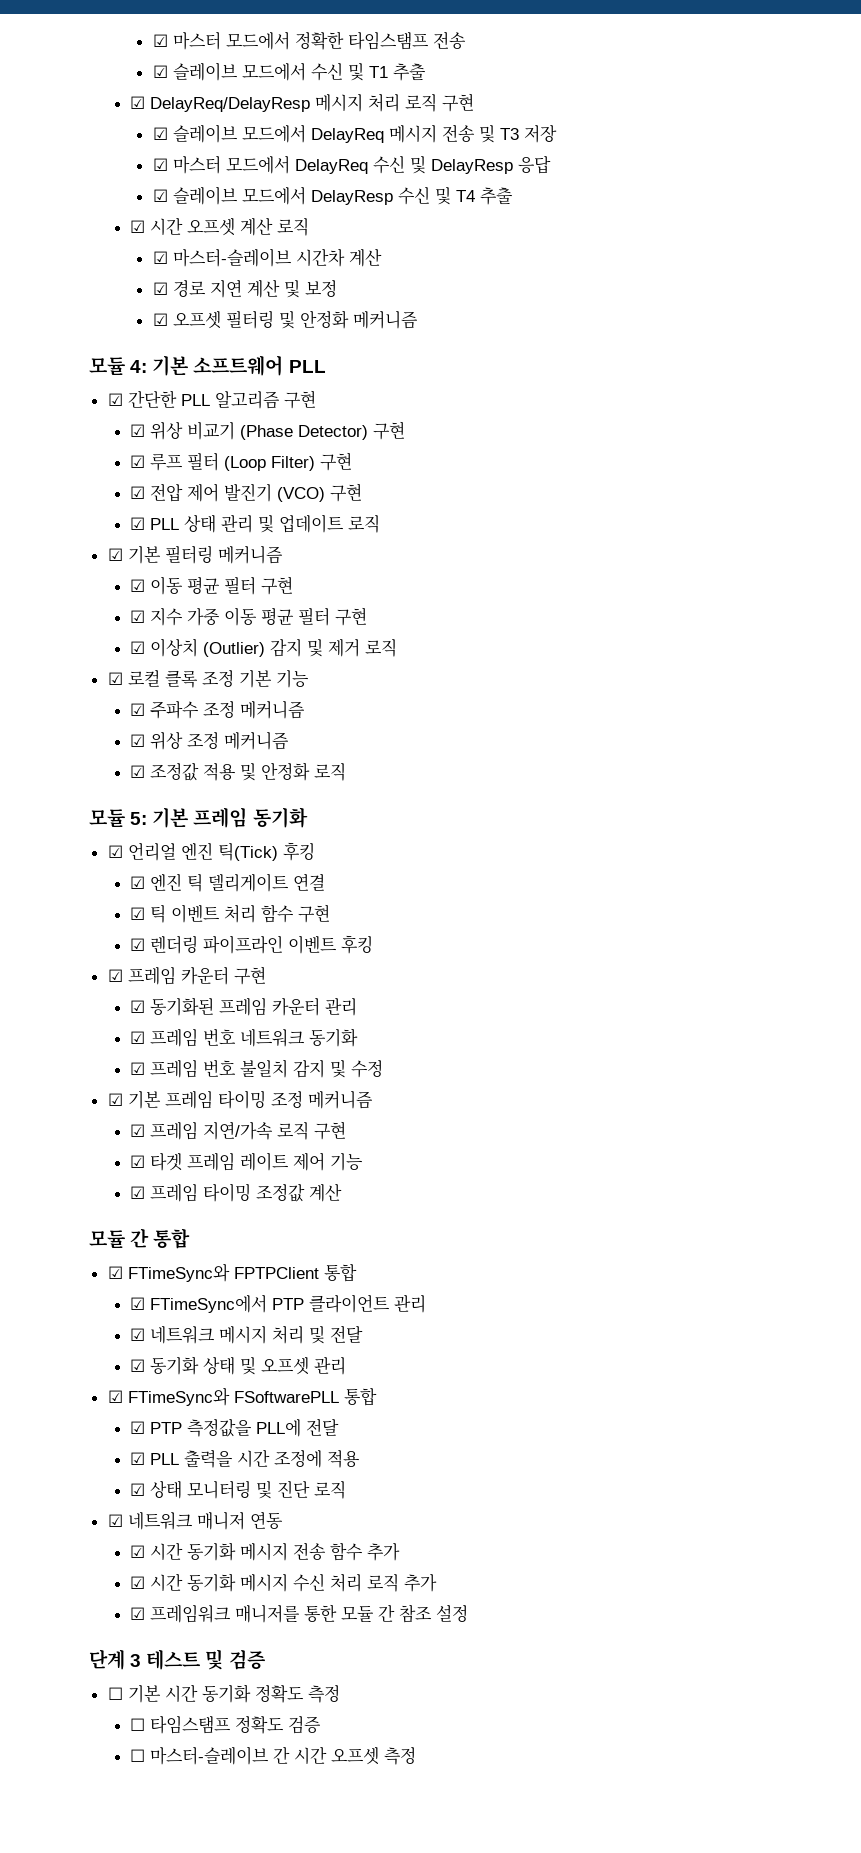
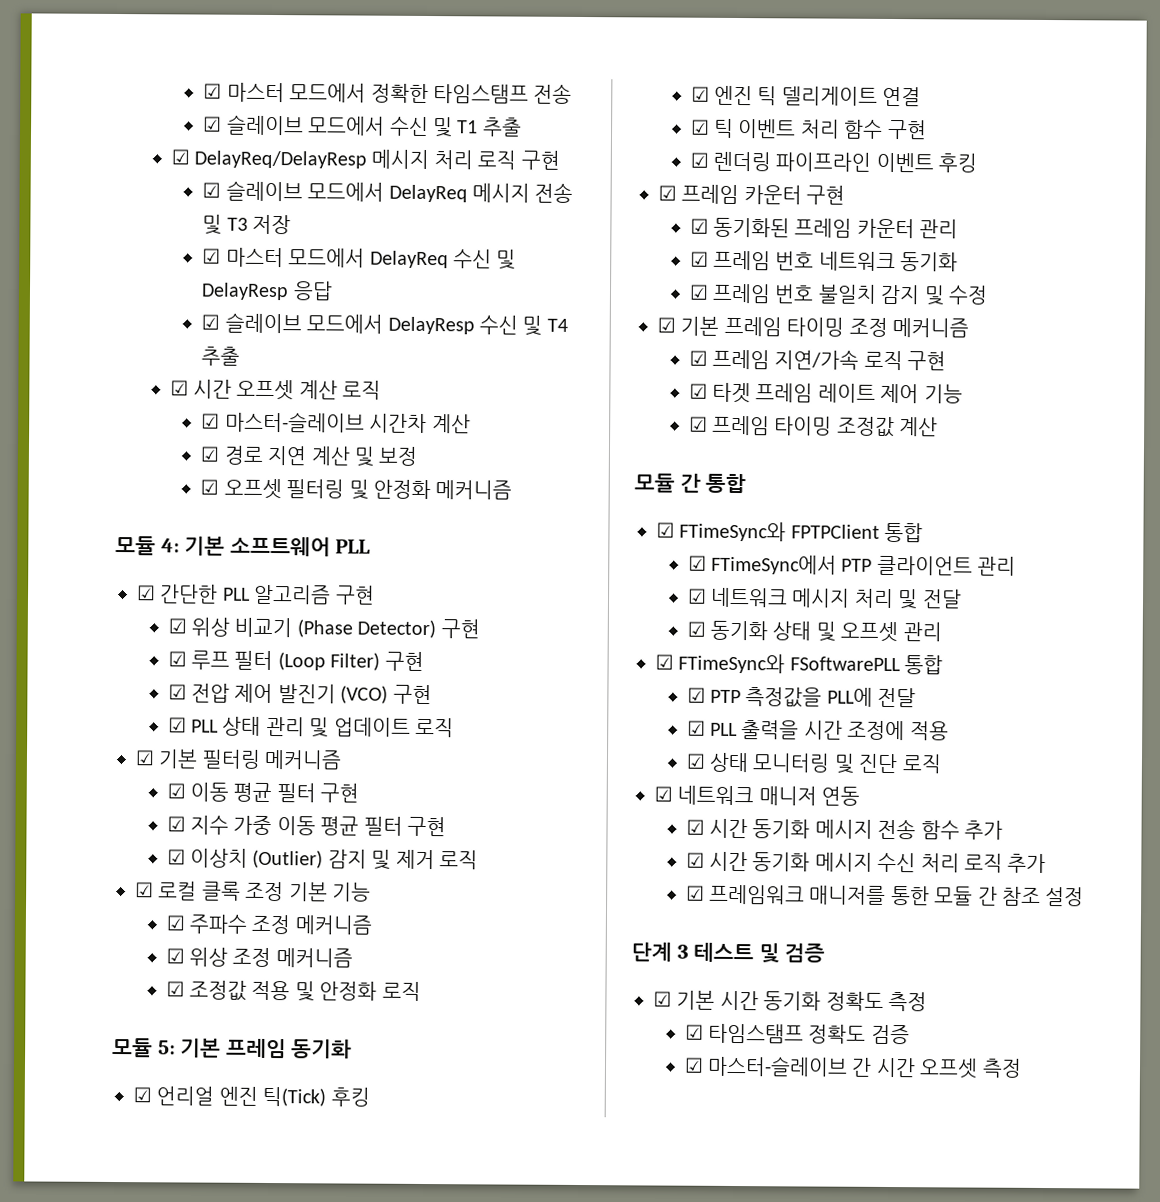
[107,1687,123,1700] ☐ -> [653,991,672,1007] ☑
[130,1718,146,1731] ☐ -> [684,1024,704,1040] ☑
[130,1749,146,1762] ☐ -> [683,1057,704,1073] ☑

